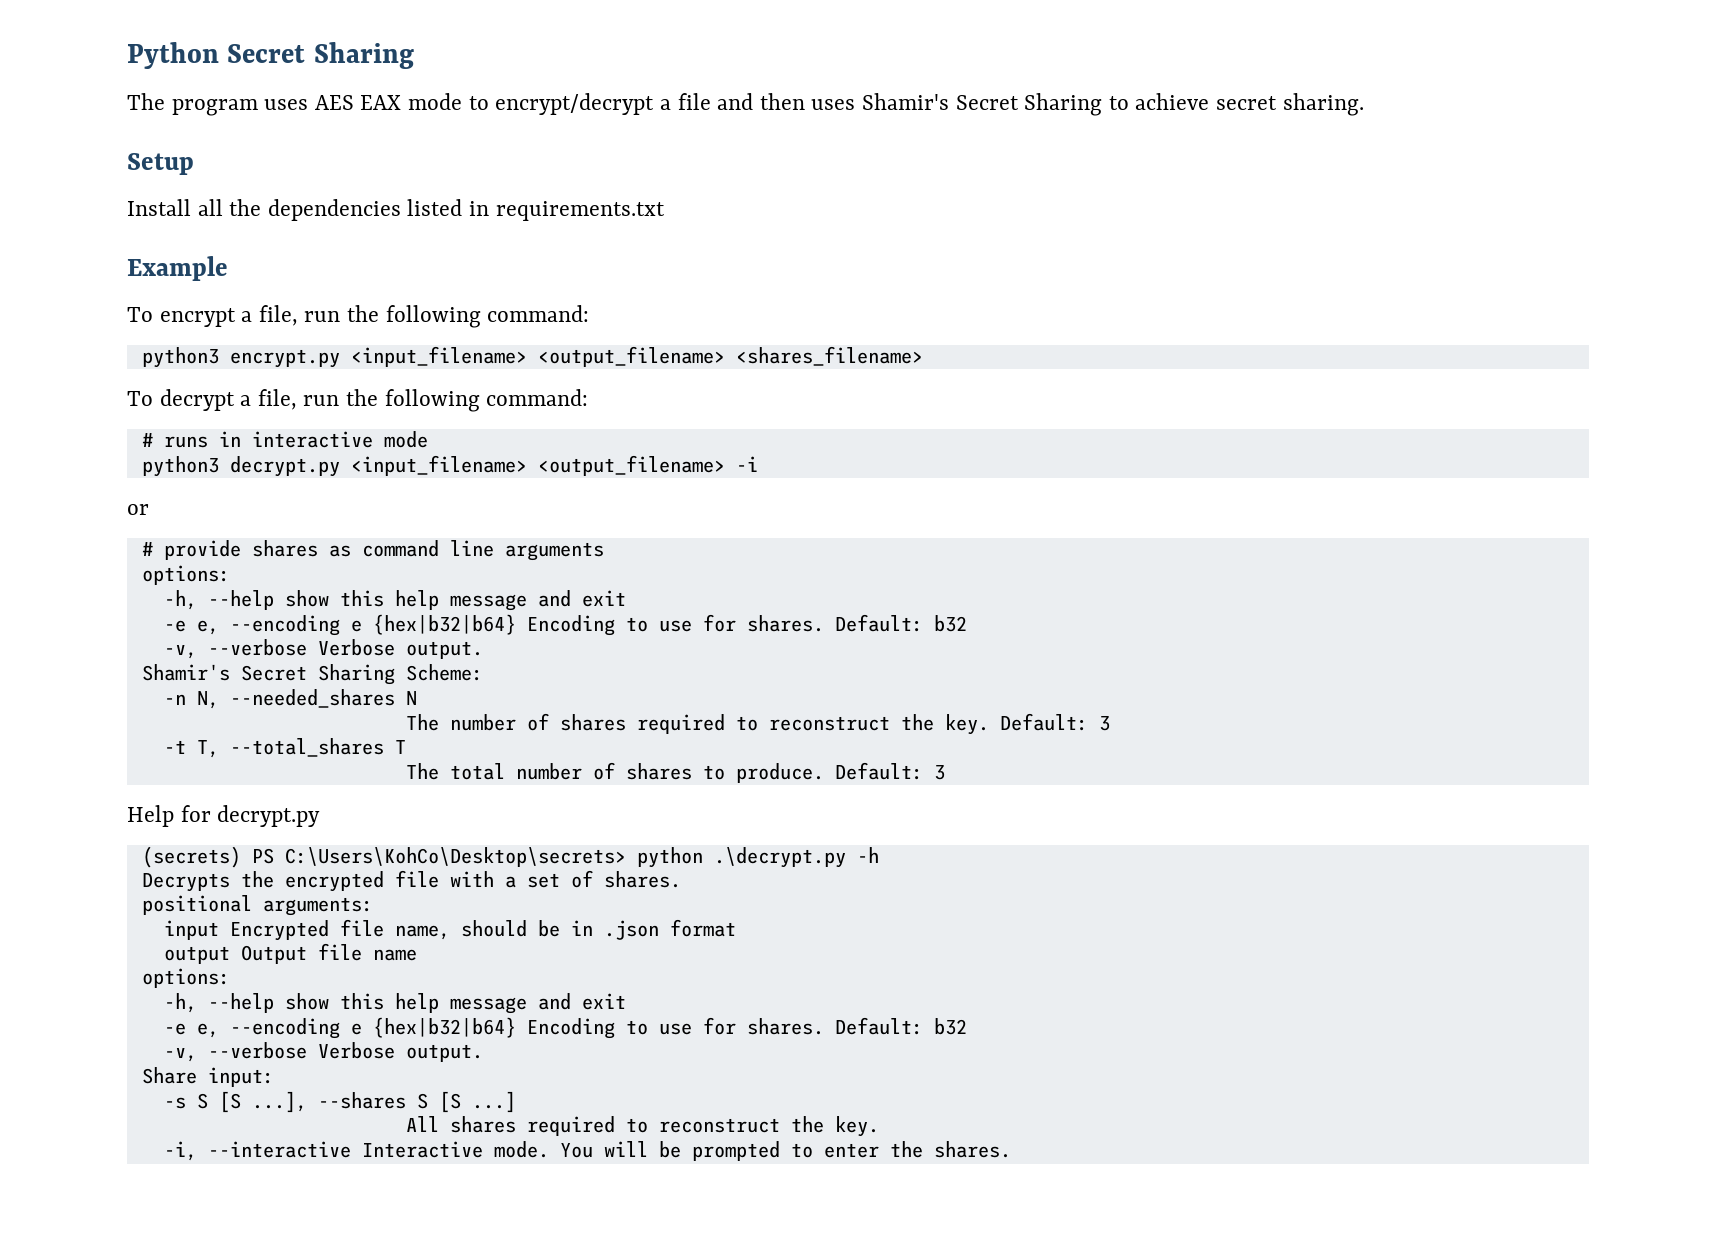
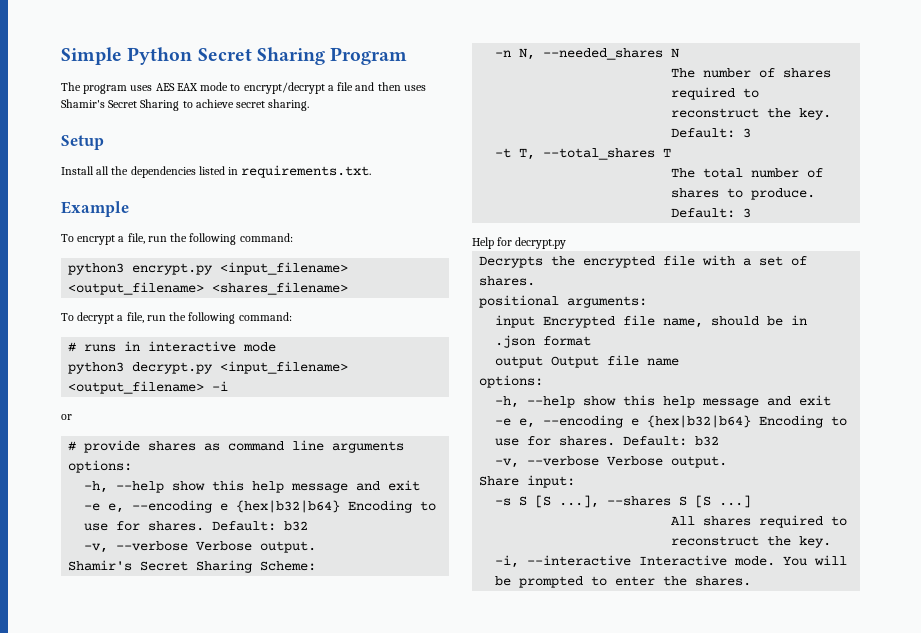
(127, 55) none -> [61,47,122,65] Simple
(414, 55) none -> [330,47,408,65] Program
[495,201,665,221] requirements.txt -> [241,165,372,178] requirements.txt.
[141,846,879,868] // (secrets) PS C:\Users\KohCo\Desktop\secrets> python .\decrypt.py -h -> (567, 243) none

